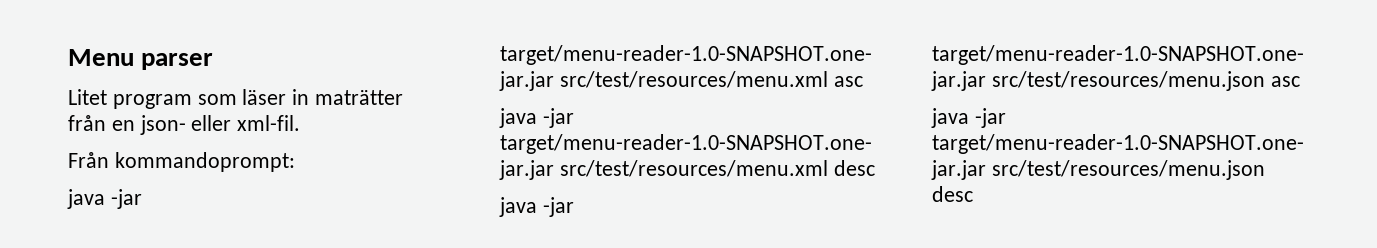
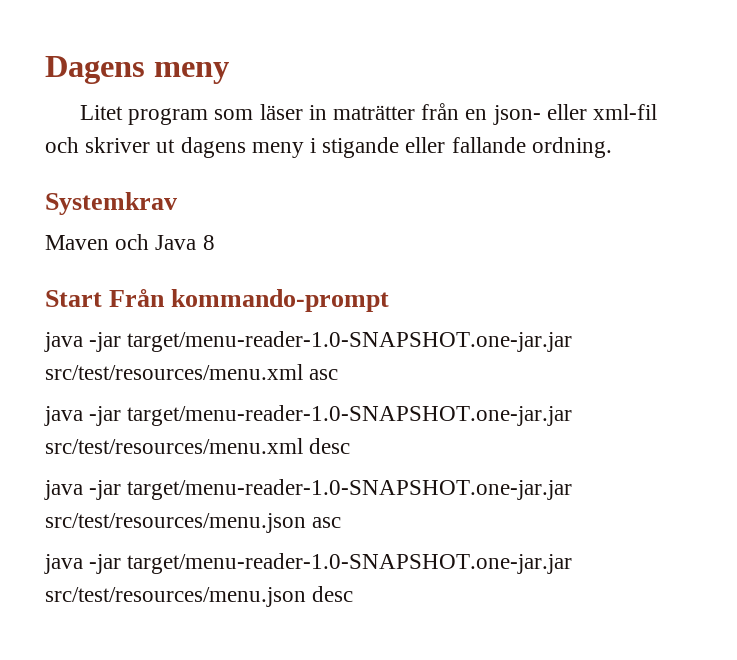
[68,49,214,70] Menu parser -> [45,56,229,84] Dagens meny
[237,115,301,131] [68,152,295,172] xml-fil. // Från kommandoprompt: -> [593,104,658,120] [45,137,612,158] [45,192,177,215] [45,234,215,250] [45,288,390,312] xml-fil och skriver ut dagens meny i stigande eller fallande ordning. // Systemkrav // Maven och Java 8 // Start Från kommando-prompt

